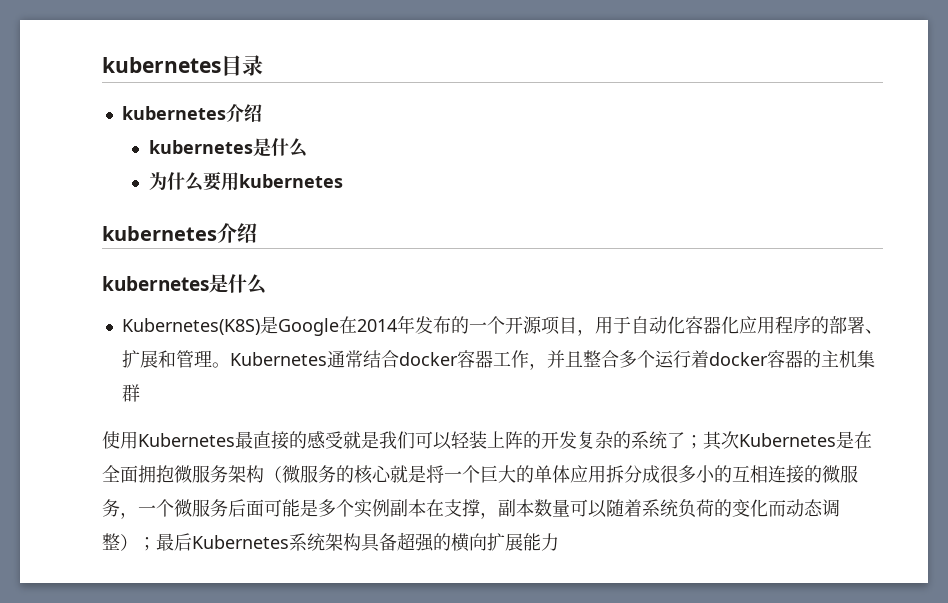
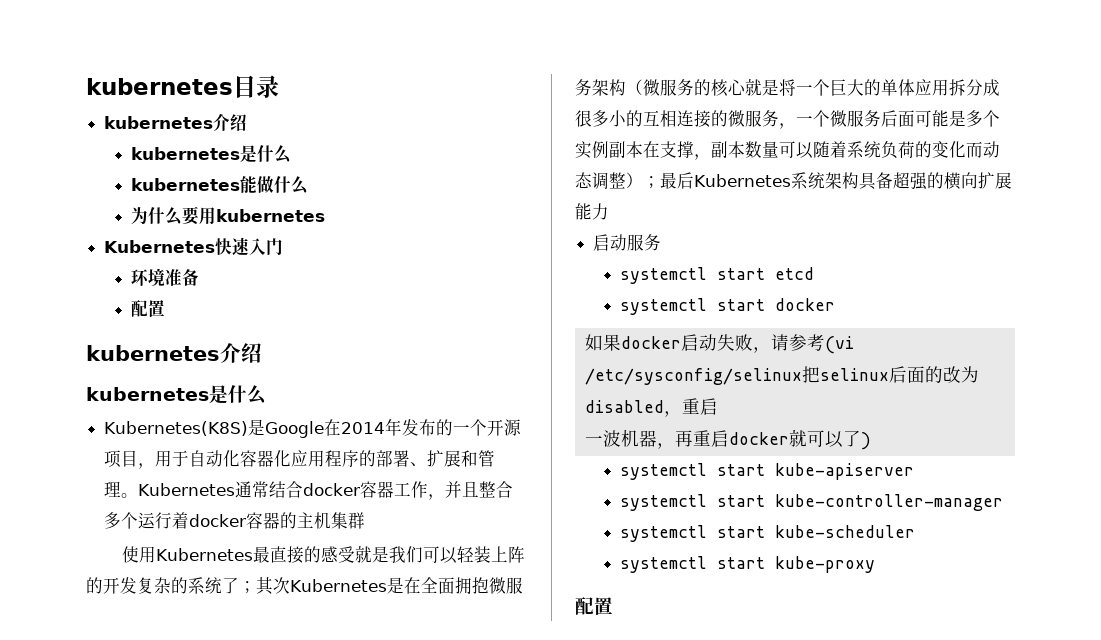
(308, 147) none -> [130,176,309,194] // kubernetes能做什么
(343, 181) none -> [104,237,284,256] [130,268,199,287] [130,300,165,317] // Kubernetes快速入门 // 环境准备 // 配置
(559, 542) none -> [593,234,662,251] [619,267,814,284] [619,298,835,315] [584,334,854,354] [584,366,979,385] [584,398,718,417] [584,429,871,450] [619,463,914,480] [619,494,1003,511] [619,525,915,542] [619,556,875,573] [575,597,613,615] // 启动服务 // systemctl start etcd // systemctl start docker // 如果docker启动失败，请参考(vi /etc/sysconfig/selinux把selinux后面的改为disabled，重启 // 一波机器，再重启docker就可以了) // systemctl start kube-apiserver // systemctl start kube-controller-manager // systemctl start kube-scheduler // systemctl start kube-proxy // 配置

